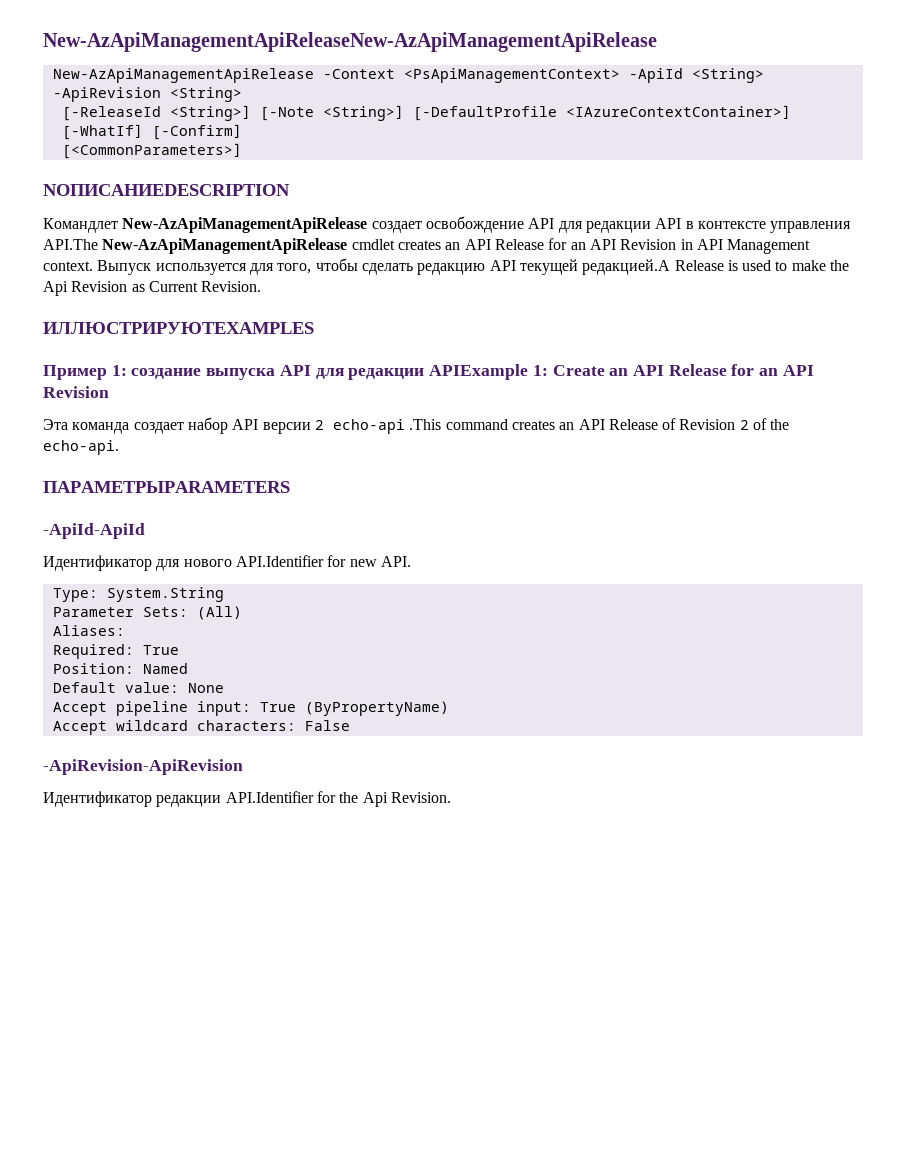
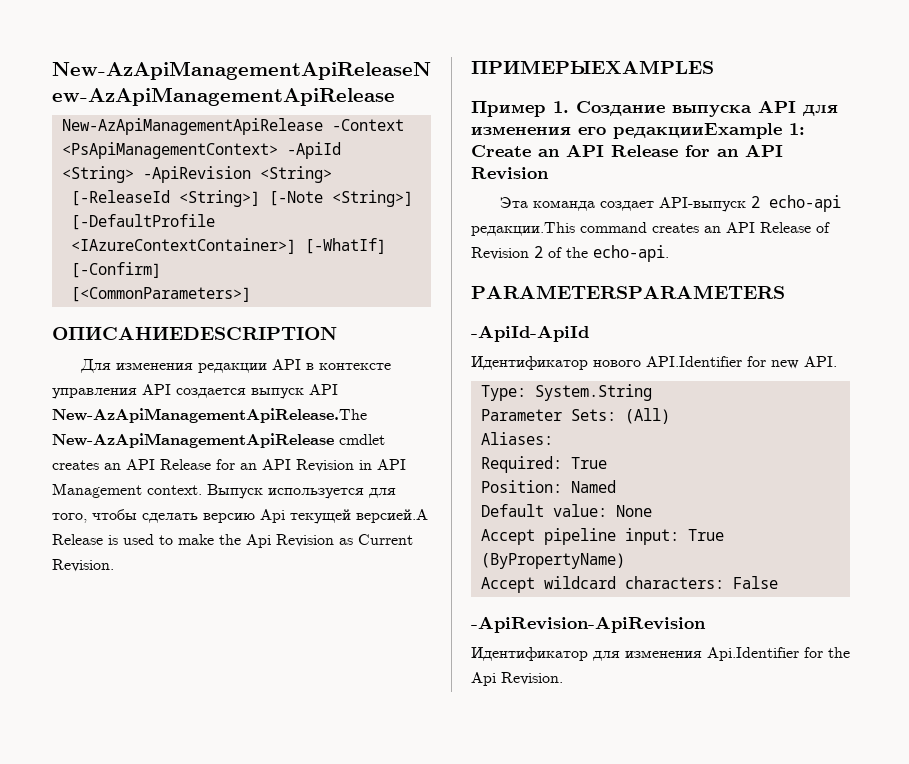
[43,184,290,196] [43,216,583,233] NОПИСАНИЕDESCRIPTION // Командлет New-AzApiManagementApiRelease создает освобождение API для -> [52,326,337,340] [80,359,194,373] ОПИСАНИЕDESCRIPTION // Для изменения
[43,239,98,250] API.The -> [142,384,338,399] [52,408,367,423] API создается выпуск API New-AzApiManagementApiRelease.The
[417,259,671,275] редакцию API текущей редакцией.A -> [203,509,428,524] версию Api текущей версией.A
[43,322,314,334] ИЛЛЮСТРИРУЮТEXAMPLES -> [471,60,714,74] ПРИМЕРЫEXAMPLES
[111,365,202,379] 1: создание -> [553,101,665,116] 1. Создание
[348,364,529,380] редакции APIExample -> [471,123,782,139] изменения его редакцииExample
[187,417,311,434] набор API версии -> [659,197,747,212] API-выпуск
[409,419,442,430] .This -> [471,222,575,236] редакции.This
[43,481,290,493] ПАРАМЕТРЫPARAMETERS -> [471,285,785,299] PARAMETERSPARAMETERS
[156,559,181,571] для -> (588, 363) none
[156,791,314,807] редакции API.Identifier -> [593,647,799,661] для изменения Api.Identifier

